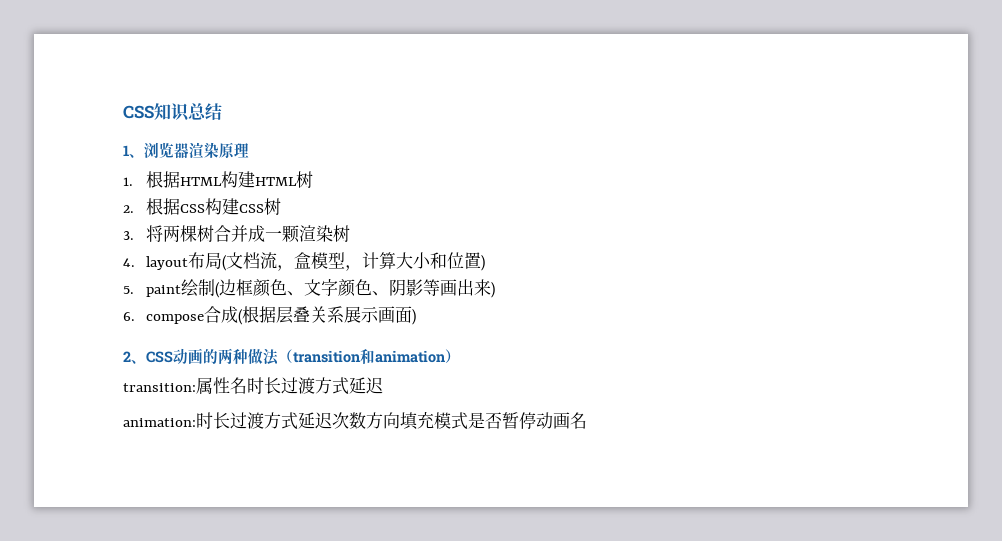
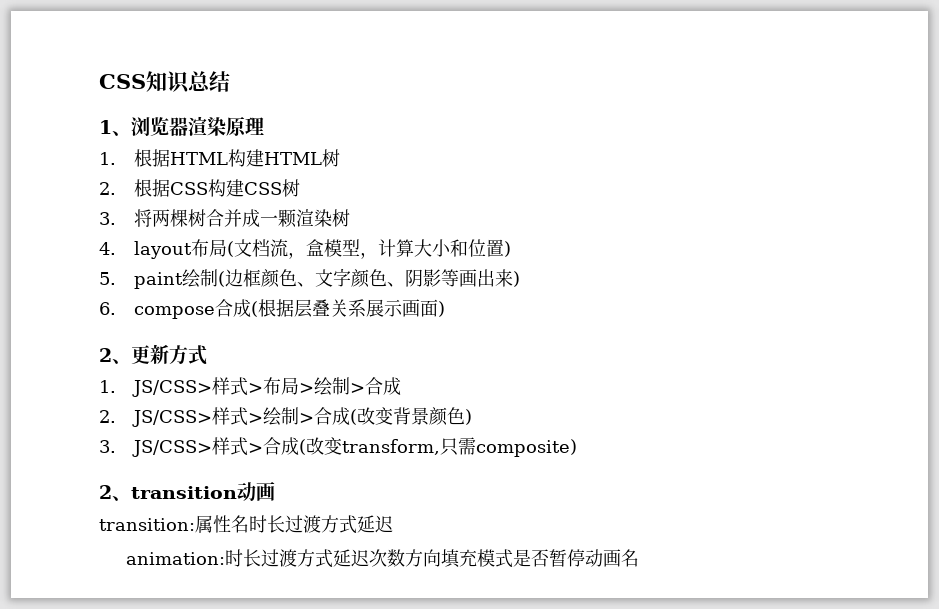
[146,348,460,365] CSS动画的两种做法（transition和animation） -> [131,344,207,365] [99,377,402,397] [99,407,473,427] [99,437,578,457] [99,482,275,501] 更新方式 // 1. JS/CSS>样式>布局>绘制>合成 // 2. JS/CSS>样式>绘制>合成(改变背景颜色) // 3. JS/CSS>样式>合成(改变transform,只需composite) // 2、transition动画

